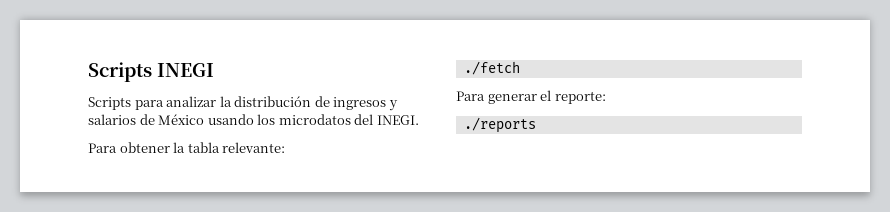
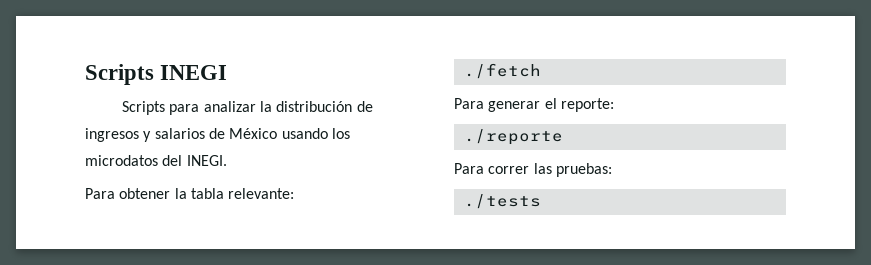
[463,117,536,133] ./reports -> [463,129,563,145] [454,163,612,177] [463,194,541,209] ./reporte // Para correr las pruebas: // ./tests

